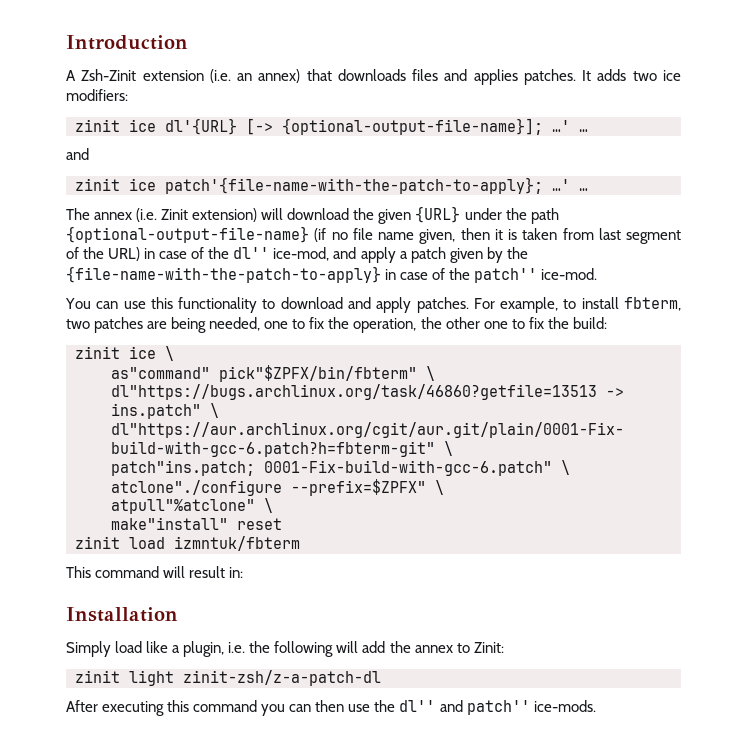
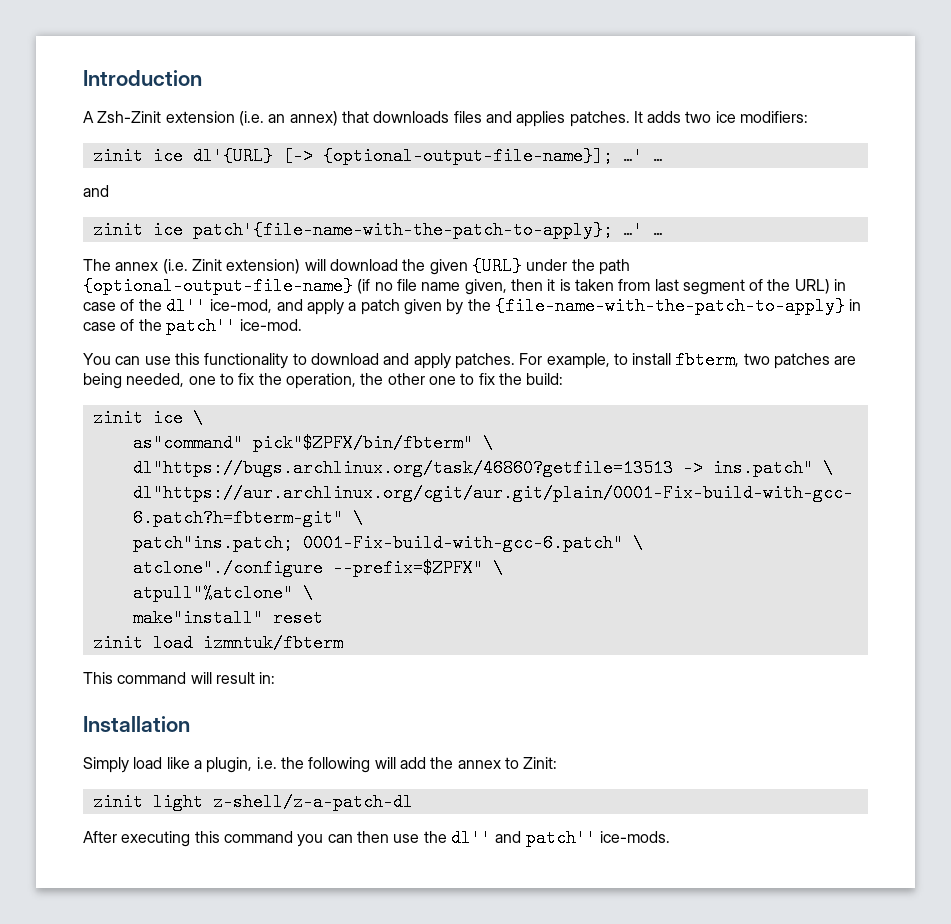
[183,670,381,686] zinit-zsh/z-a-patch-dl -> [212,793,413,811] z-shell/z-a-patch-dl

